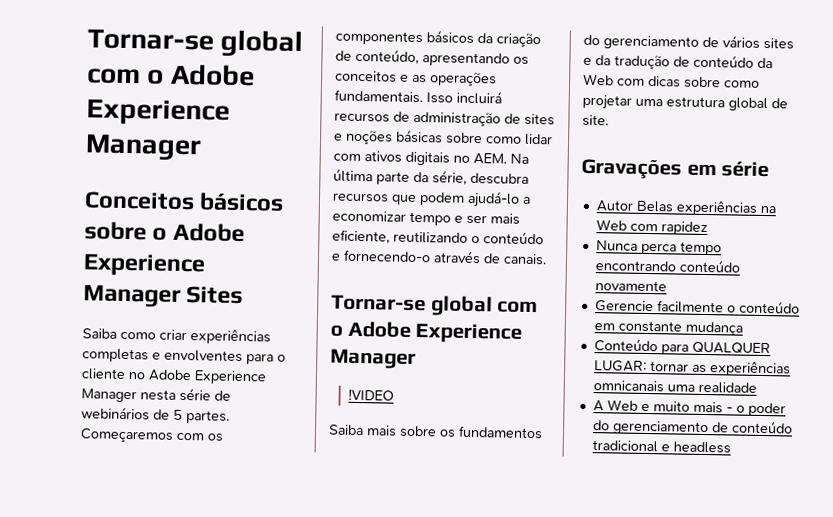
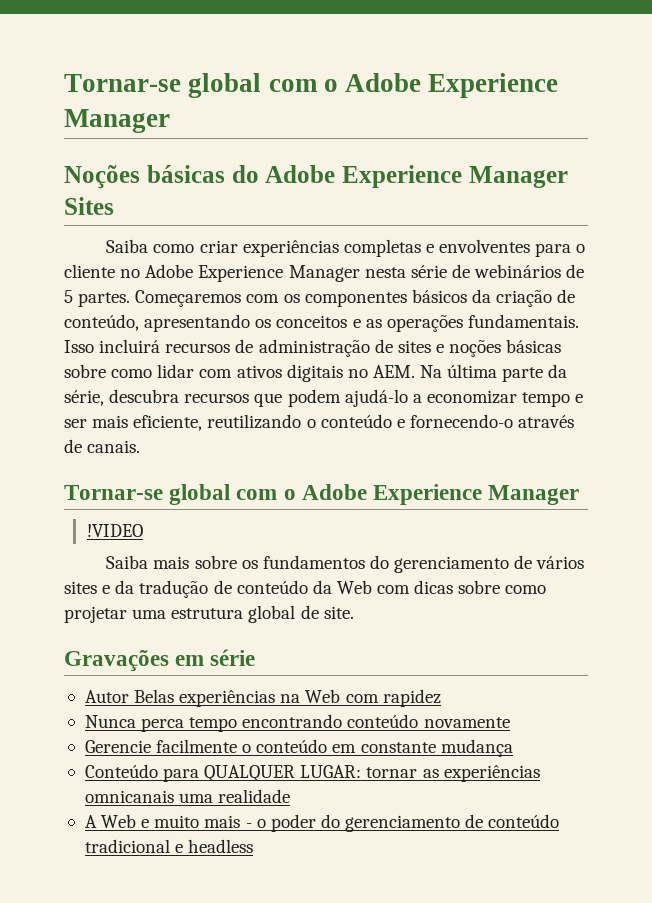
[87,29,304,59] [86,63,255,87] [86,98,230,126] [85,134,202,162] [84,191,285,212] [84,221,168,241] Tornar-se global com o Adobe Experience Manager // Conceitos básicos sobre o -> [64,73,559,98] [64,109,170,133] [64,165,259,189] Tornar-se global com o Adobe Experience Manager // Noções básicas do

